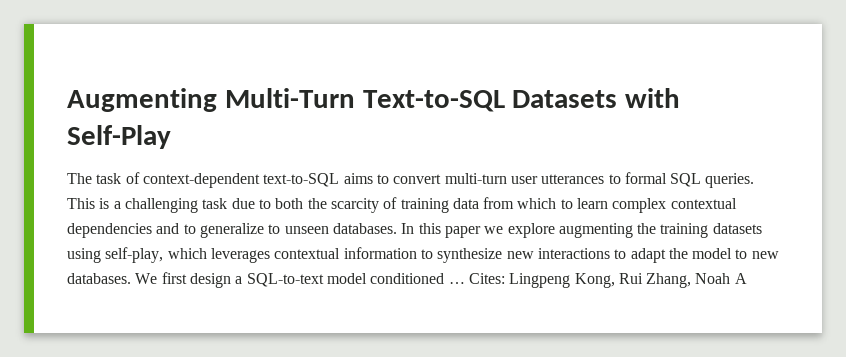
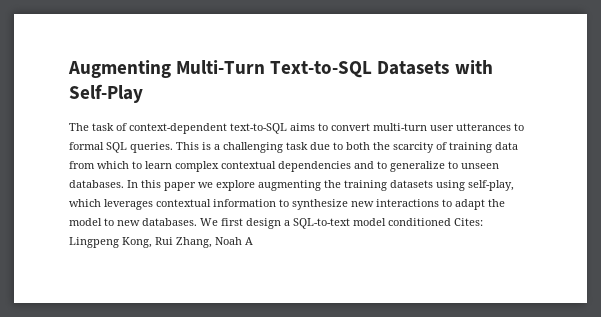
[448,282,465,284] … -> (451, 222) none

